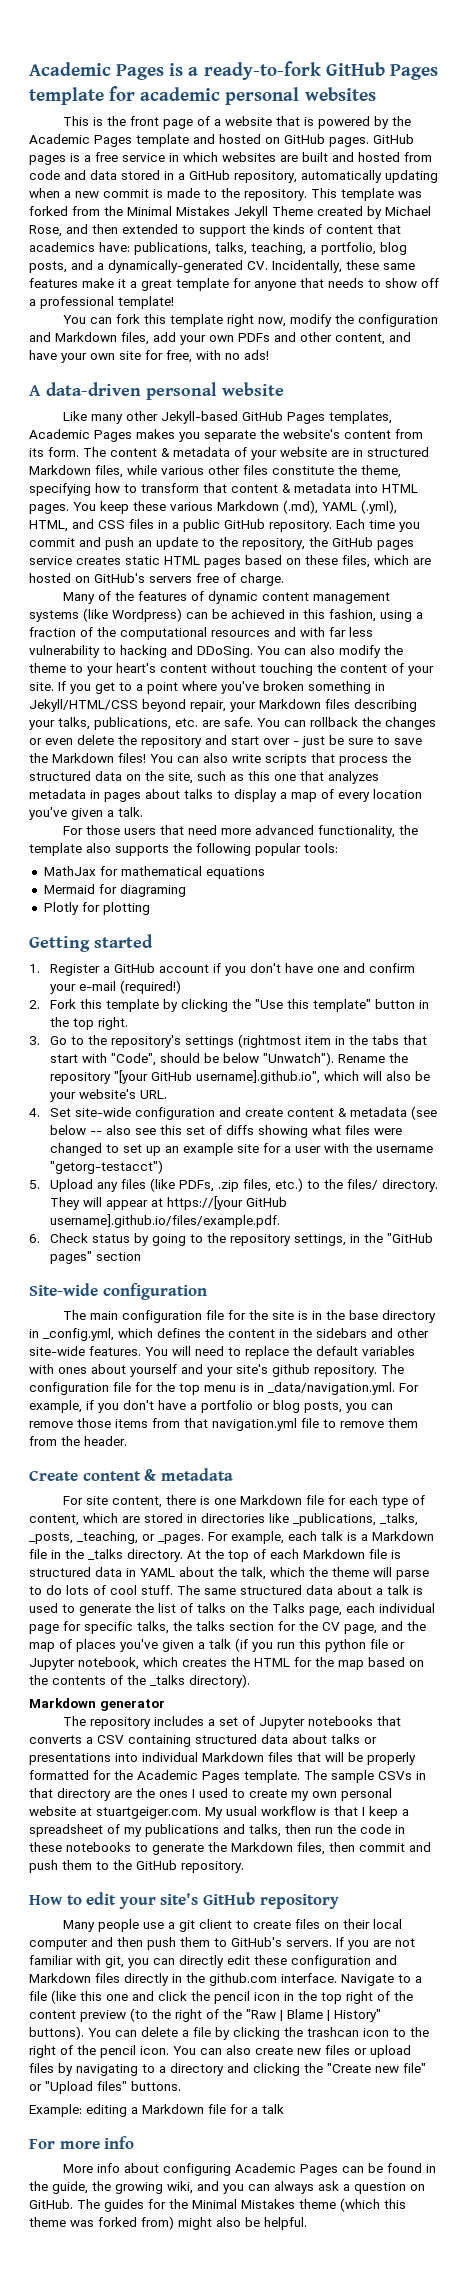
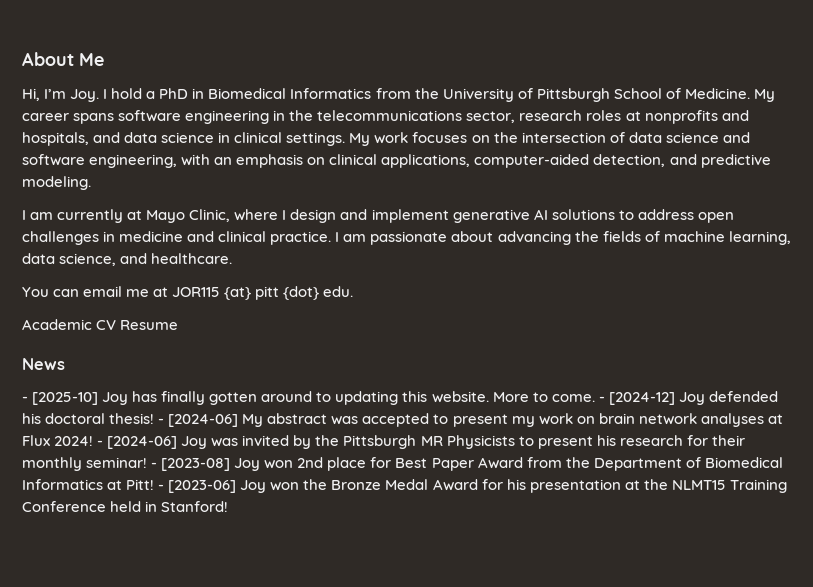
[29,61,438,80] [29,86,376,105] [63,116,412,129] [29,134,414,147] [29,152,432,165] [29,170,438,183] [29,188,422,201] [29,206,431,219] [29,224,401,237] [29,242,407,255] [29,260,415,273] [29,278,439,291] [29,296,174,309] [63,314,439,327] [29,332,411,345] [29,350,269,363] [29,382,284,400] [63,411,393,424] [29,429,423,442] [29,447,429,460] [29,465,401,478] [29,483,418,496] [29,500,397,514] [29,519,420,532] [29,537,414,550] [29,555,431,568] [29,573,284,586] [63,591,391,604] [29,608,423,622] [29,627,373,640] [29,645,403,658] [29,663,434,676] [29,681,385,694] [29,699,417,712] [29,717,436,730] [29,735,422,748] [29,753,411,766] [29,771,379,784] [29,789,422,802] [29,807,143,820] [63,825,419,838] [29,843,338,856] [43,866,265,879] [43,884,186,897] [43,902,150,915] [29,934,153,952] [29,963,416,976] [50,980,182,994] [29,999,430,1012] [50,1017,129,1030] [29,1034,428,1048] [50,1052,409,1066] [50,1070,431,1084] [50,1089,168,1102] [29,1106,438,1120] [50,1125,403,1138] [50,1143,434,1156] [50,1160,164,1174] [29,1178,439,1192] [50,1196,288,1210] [50,1214,281,1228] [29,1233,434,1246] [50,1251,142,1264] [29,1283,207,1300] [63,1310,437,1323] [29,1328,429,1341] [29,1346,415,1359] [29,1364,404,1377] [29,1382,419,1395] [29,1400,393,1413] [29,1418,418,1431] [29,1436,127,1446] [29,1468,233,1481] [63,1495,426,1508] [29,1513,418,1526] [29,1531,434,1544] [29,1549,401,1562] [29,1567,429,1580] [29,1585,423,1595] [29,1603,435,1616] [29,1621,426,1634] [29,1638,405,1652] [29,1657,424,1670] [29,1674,250,1688] [29,1698,165,1711] [63,1716,402,1729] [29,1734,377,1747] [29,1752,416,1765] [29,1770,426,1783] [29,1788,392,1801] [29,1806,409,1819] [29,1824,405,1837] [29,1842,431,1855] [29,1860,244,1873] [29,1892,339,1909] [63,1919,403,1932] [29,1937,415,1950] [29,1955,397,1968] [29,1973,422,1986] [29,1990,413,2004] [29,2008,381,2022] [29,2026,429,2040] [29,2045,411,2058] [29,2063,426,2076] [29,2081,181,2094] [29,2104,284,2117] [29,2136,135,2149] [63,2163,437,2176] [29,2181,425,2194] [29,2198,406,2212] [29,2216,307,2230] Academic Pages is a ready-to-fork GitHub Pages template for academic personal websites // This is the front page of a website that is powered by the Academic Pages template and hosted on GitHub pages. GitHub pages is a free service in which websites are built and hosted from code and data stored in a GitHub repository, automatically updating when a new commit is made to the repository. This template was forked from the Minimal Mistakes Jekyll Theme created by Michael Rose, and then extended to support the kinds of content that academics have: publications, talks, teaching, a portfolio, blog posts, and a dynamically-generated CV. Incidentally, these same features make it a great template for anyone that needs to show off a professional template! // You can fork this template right now, modify the configuration and Markdown files, add your own PDFs and other content, and have your own site for free, with no ads! // A data-driven personal website // Like many other Jekyll-based GitHub Pages templates, Academic Pages makes you separate the website's content from its form. The content & metadata of your website are in structured Markdown files, while various other files constitute the theme, specifying how to transform that content & metadata into HTML pages. You keep these various Markdown (.md), YAML (.yml), HTML, and CSS files in a public GitHub repository. Each time you commit and push an update to the repository, the GitHub pages service creates static HTML pages based on these files, which are hosted on GitHub's servers free of charge. // Many of the features of dynamic content management systems (like Wordpress) can be achieved in this fashion, using a fraction of the computational resources and with far less vulnerability to hacking and DDoSing. You can also modify the theme to your heart's content without touching the content of your site. If you get to a point where you've broken something in Jekyll/HTML/CSS beyond repair, your Markdown files describing your talks, publications, etc. are safe. You can rollback the changes or even delete the repository and start over - just be sure to save the Markdown files! You can also write scripts that process the structured data on the site, such as this one that analyzes metadata in pages about talks to display a map of every location you've given a talk. // For those users that need more advanced functionality, the template also supports the following popular tools: // MathJax for mathematical equations // Mermaid for diagraming // Plotly for plotting // Getting started // 1. Register a GitHub account if you don't have one and confirm your e-mail (required!) // 2. Fork this template by clicking the "Use this template" button in the top right. // 3. Go to the repository's settings (rightmost item in the tabs that start with "Code", should be below "Unwatch"). Rename the repository "[your GitHub username].github.io", which will also be your website's URL. // 4. Set site-wide configuration and create content & metadata (see below -- also see this set of diffs showing what files were changed to set up an example site for a user with the username "getorg-testacct") // 5. Upload any files (like PDFs, .zip files, etc.) to the files/ directory. They will appear at https://[your GitHub username].github.io/files/example.pdf. // 6. Check status by going to the repository settings, in the "GitHub pages" section // Site-wide configuration // The main configuration file for the site is in the base directory in _config.yml, which defines the content in the sidebars and other site-wide features. You will need to replace the default variables with ones about yourself and your site's github repository. The configuration file for the top menu is in _data/navigation.yml. For example, if you don't have a portfolio or blog posts, you can remove those items from that navigation.yml file to remove them from the header. // Create content & metadata // For site content, there is one Markdown file for each type of content, which are stored in directories like _publications, _talks, _posts, _teaching, or _pages. For example, each talk is a Markdown file in the _talks directory. At the top of each Markdown file is structured data in YAML about the talk, which the theme will parse to do lots of cool stuff. The same structured data about a talk is used to generate the list of talks on the Talks page, each individual page for specific talks, the talks section for the CV page, and the map of places you've given a talk (if you run this python file or Jupyter notebook, which creates the HTML for the map based on the contents of the _talks directory). // Markdown generator // The repository includes a set of Jupyter notebooks that converts a CSV containing structured data about talks or presentations into individual Markdown files that will be properly formatted for the Academic Pages template. The sample CSVs in that directory are the ones I used to create my own personal website at stuartgeiger.com. My usual workflow is that I keep a spreadsheet of my publications and talks, then run the code in these notebooks to generate the Markdown files, then commit and push them to the GitHub repository. // How to edit your site's GitHub repository // Many people use a git client to create files on their local computer and then push them to GitHub's servers. If you are not familiar with git, you can directly edit these configuration and Markdown files directly in the github.com interface. Navigate to a file (like this one and click the pencil icon in the top right of the content preview (to the right of the "Raw | Blame | History" buttons). You can delete a file by clicking the trashcan icon to the right of the pencil icon. You can also create new files or upload files by navigating to a directory and clicking the "Create new file" or "Upload files" buttons. // Example: editing a Markdown file for a talk // For more info // More info about configuring Academic Pages can be found in the guide, the growing wiki, and you can always ask a question on GitHub. The guides for the Minimal Mistakes theme (which this theme was forked from) might also be helpful. -> [22,52,104,66] [22,88,775,102] [22,110,749,124] [22,132,750,146] [22,154,771,168] [22,176,91,190] [22,209,734,223] [22,231,791,245] [22,253,233,266] [22,286,354,300] [22,319,179,330] [22,358,65,370] [22,391,778,405] [22,413,783,427] [22,435,745,449] [22,457,783,471] [22,479,787,493] [22,501,229,512] About Me // Hi, I’m Joy. I hold a PhD in Biomedical Informatics from the University of Pittsburgh School of Medicine. My career spans software engineering in the telecommunications sector, research roles at nonprofits and hospitals, and data science in clinical settings. My work focuses on the intersection of data science and software engineering, with an emphasis on clinical applications, computer-aided detection, and predictive modeling. // I am currently at Mayo Clinic, where I design and implement generative AI solutions to address open challenges in medicine and clinical practice. I am passionate about advancing the fields of machine learning, data science, and healthcare. // You can email me at JOR115 {at} pitt {dot} edu. // Academic CV Resume // News // - [2025-10] Joy has finally gotten around to updating this website. More to come. - [2024-12] Joy defended his doctoral thesis! - [2024-06] My abstract was accepted to present my work on brain network analyses at Flux 2024! - [2024-06] Joy was invited by the Pittsburgh MR Physicists to present his research for their monthly seminar! - [2023-08] Joy won 2nd place for Best Paper Award from the Department of Biomedical Informatics at Pitt! - [2023-06] Joy won the Bronze Medal Award for his presentation at the NLMT15 Training Conference held in Stanford!

